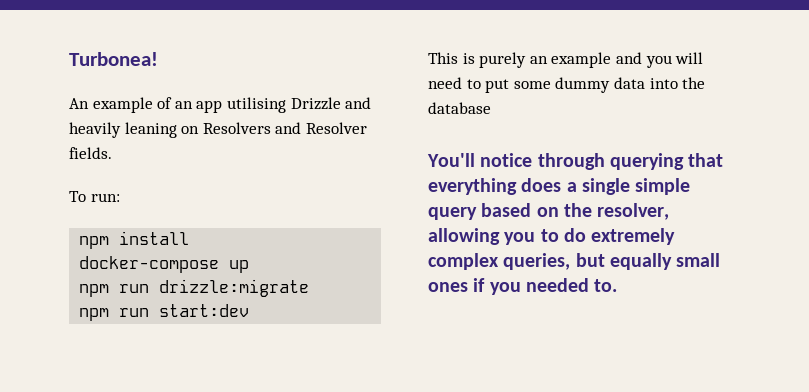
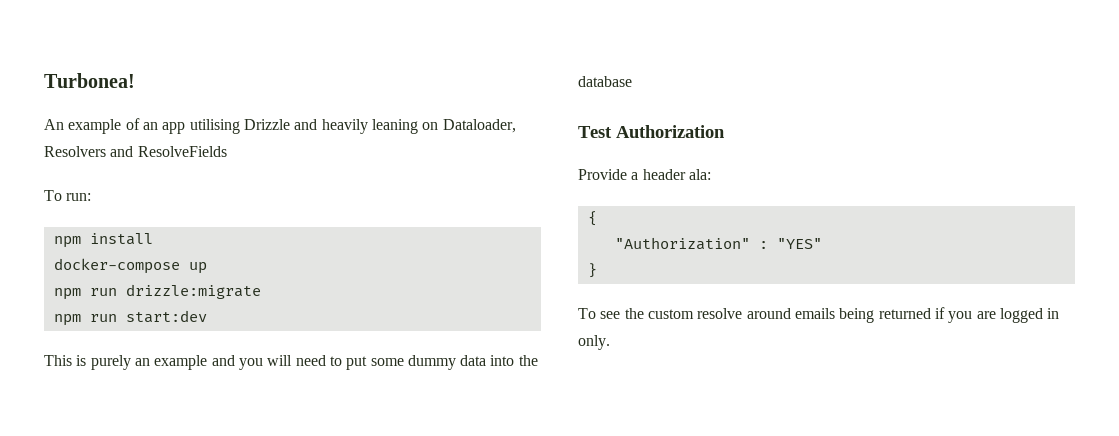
(200, 130) none -> [442,119,516,133] Dataloader,
[305,122,367,134] [69,147,112,159] Resolver fields. -> [137,146,227,157] ResolveFields
[427,153,724,170] [428,178,691,195] [428,203,670,220] [428,228,676,245] [428,253,721,270] [428,278,618,295] You'll notice through querying that everything does a single simple query based on the resolver, allowing you to do extremely complex queries, but equally small ones if you needed to. -> [578,125,725,138] [578,169,711,180] [587,211,597,226] [614,237,822,250] [587,263,597,278] [578,307,1060,323] [578,335,610,350] Test Authorization // Provide a header ala: // { // "Authorization" : "YES" // } // To see the custom resolve around emails being returned if you are logged in only.

